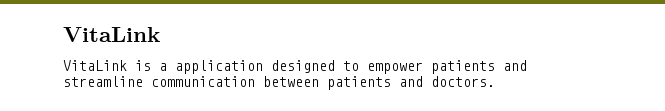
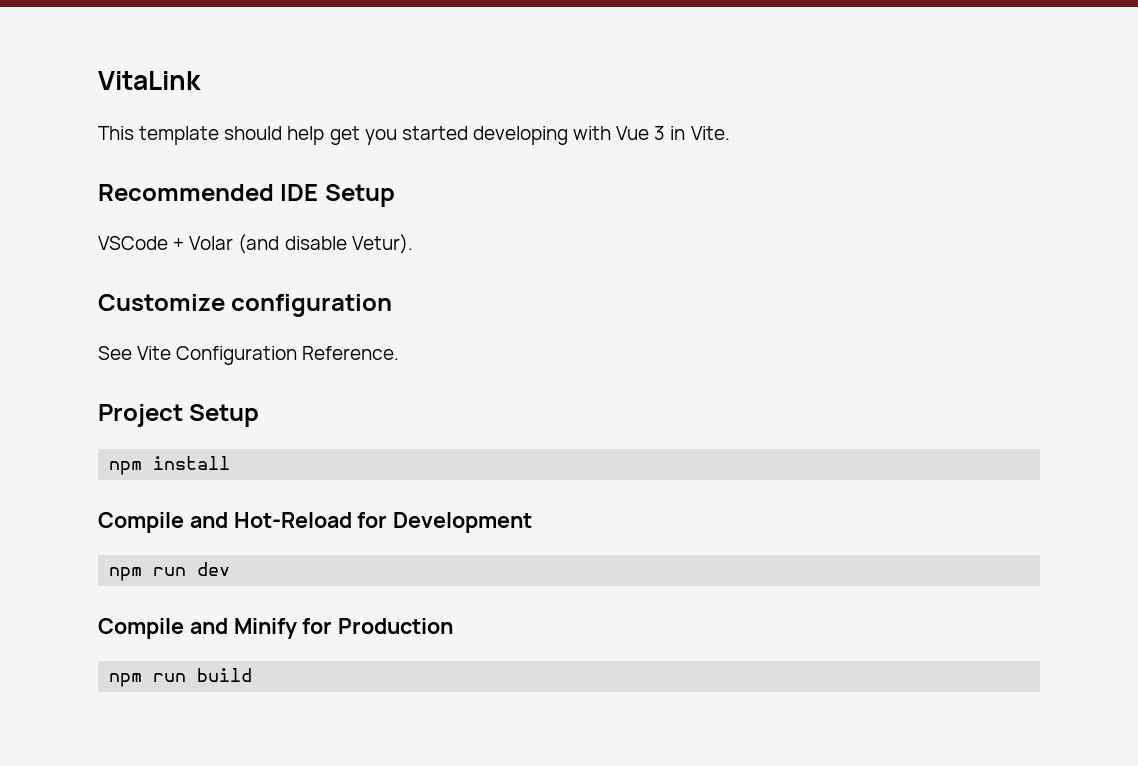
[63,60,527,74] [63,76,495,90] VitaLink is a application designed to empower patients and streamline communication between patients and doctors. -> [98,126,730,145] [98,184,395,207] [98,234,413,254] [98,294,393,317] [98,346,400,365] [98,404,260,427] [109,456,231,475] [98,512,533,533] [109,562,231,581] [98,618,454,639] [109,668,253,687] This template should help get you started developing with Vue 3 in Vite. // Recommended IDE Setup // VSCode + Volar (and disable Vetur). // Customize configuration // See Vite Configuration Reference. // Project Setup // npm install // Compile and Hot-Reload for Development // npm run dev // Compile and Minify for Production // npm run build

